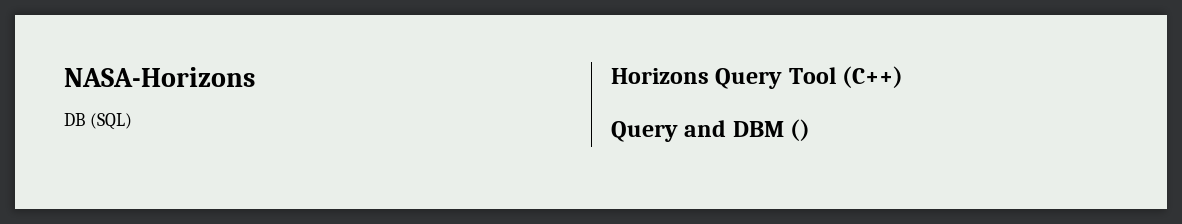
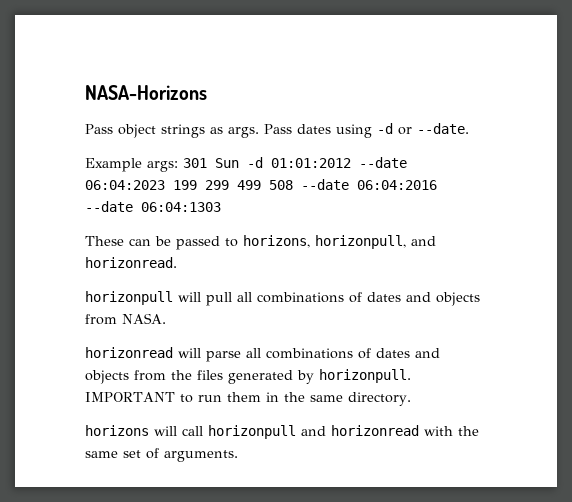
[64,113,132,130] [611,66,904,89] [611,119,811,142] DB (SQL) // Horizons Query Tool (C++) // Query and DBM () -> [85,123,469,138] [85,157,407,172] [85,179,437,190] [85,201,221,212] [85,235,436,250] [85,257,177,268] [85,291,480,306] [85,313,166,325] [85,347,440,362] [85,369,411,384] [85,392,411,406] [85,425,479,439] [85,448,238,462] Pass object strings as args. Pass dates using -d or --date. // Example args: 301 Sun -d 01:01:2012 --date 06:04:2023 199 299 499 508 --date 06:04:2016 --date 06:04:1303 // These can be passed to horizons, horizonpull, and horizonread. // horizonpull will pull all combinations of dates and objects from NASA. // horizonread will parse all combinations of dates and objects from the files generated by horizonpull. IMPORTANT to run them in the same directory. // horizons will call horizonpull and horizonread with the same set of arguments.

